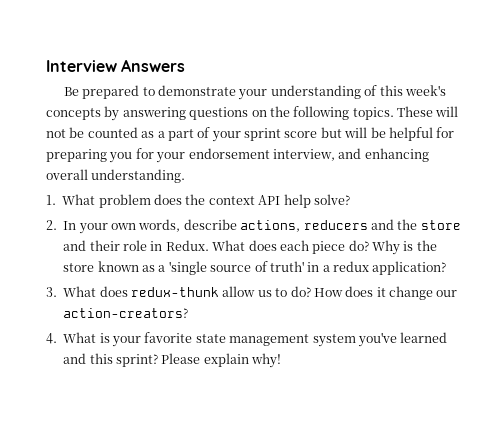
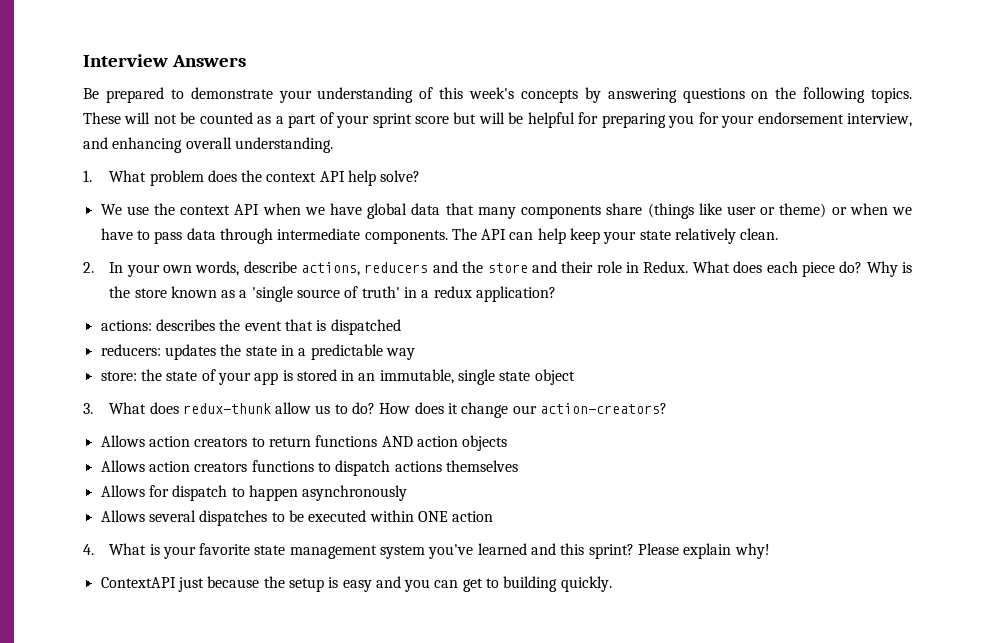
(350, 199) none -> [100,203,913,219] [100,228,779,244] // We use the context API when we have global data that many components share (things like user or theme) or when we have to pass data through intermediate components. The API can help keep your state relatively clean.
(447, 268) none -> [100,319,401,335] [100,344,415,360] [100,369,575,385] // actions: describes the event that is dispatched // reducers: updates the state in a predictable way // store: the state of your app is stored in an immutable, single state object
(189, 313) none -> [100,435,508,451] [100,460,518,476] [100,485,408,501] [100,510,494,526] // Allows action creators to return functions AND action objects // Allows action creators functions to dispatch actions themselves // Allows for dispatch to happen asynchronously // Allows several dispatches to be executed within ONE action
(282, 360) none -> [100,576,612,592] // ContextAPI just because the setup is easy and you can get to building quickly.

